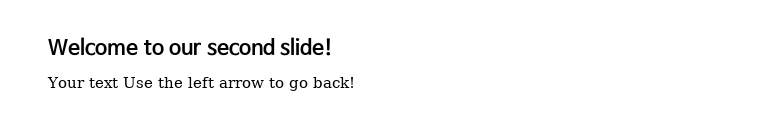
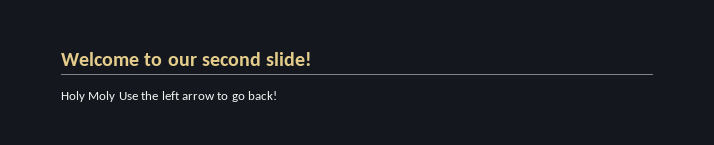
[47,77,118,88] Your text -> [61,91,116,102] Holy Moly

